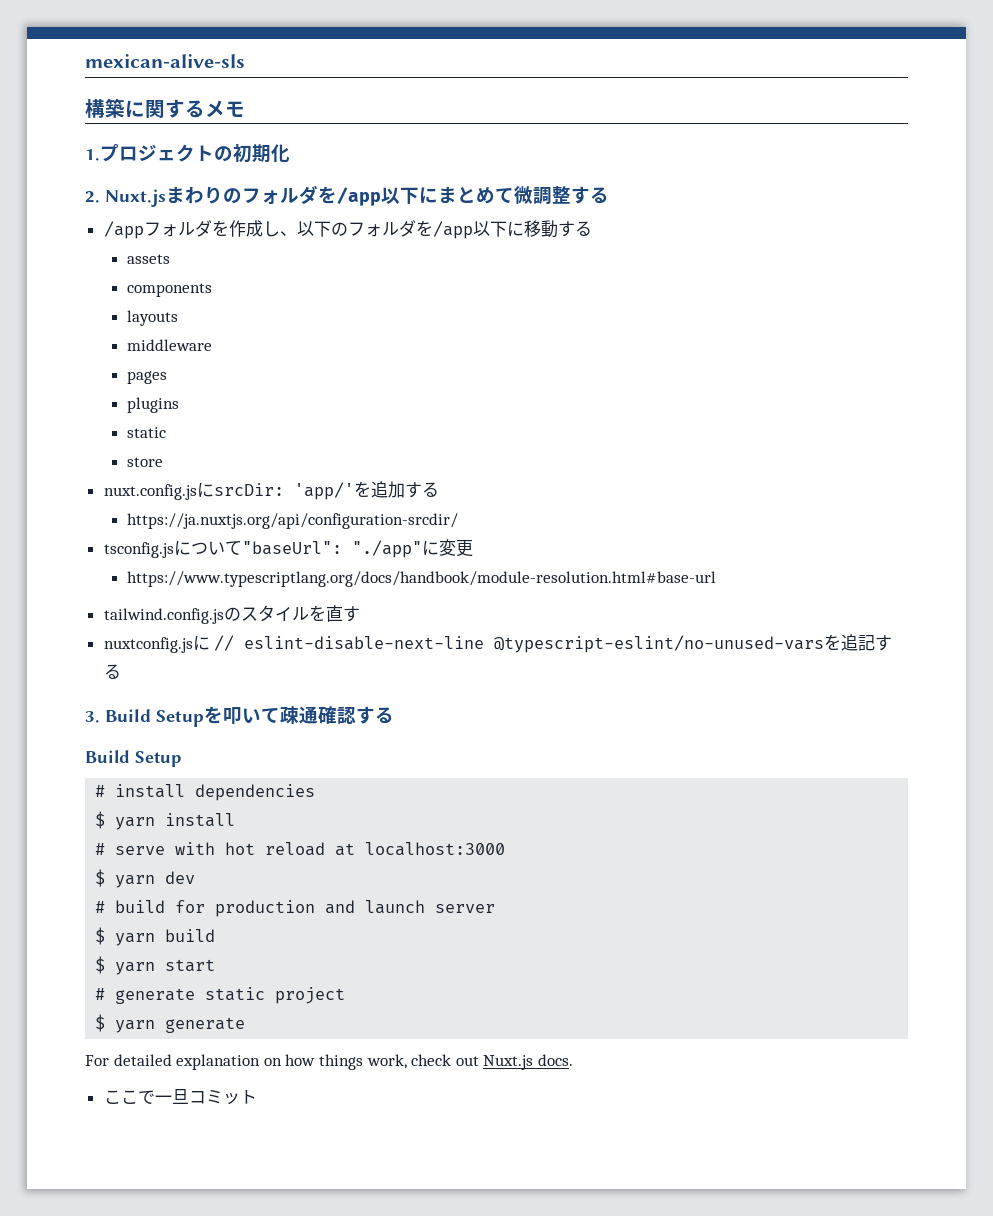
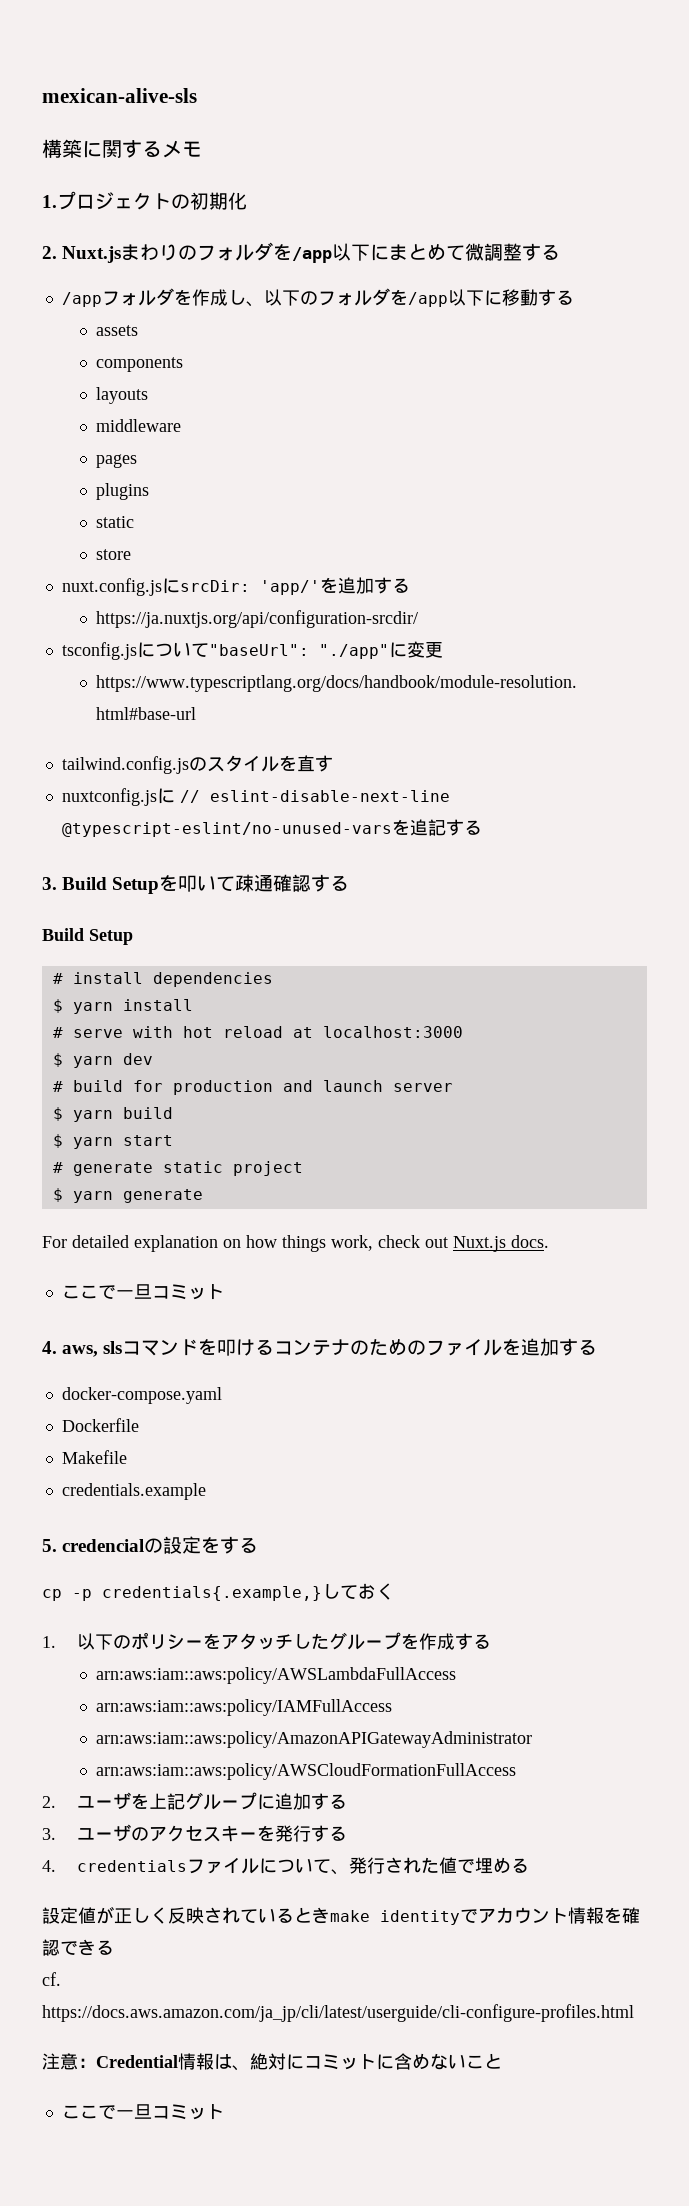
(257, 1097) none -> [42,1338,598,1357] [61,1387,222,1404] [61,1418,139,1432] [61,1450,127,1464] [61,1483,206,1500] [42,1536,259,1554] [42,1583,394,1601] [42,1632,491,1650] [96,1667,457,1684] [96,1699,393,1716] [96,1731,533,1748] [96,1763,517,1780] [42,1792,347,1810] [42,1824,347,1842] [42,1857,529,1875] [42,1906,640,1925] [42,1939,114,1956] [42,1972,61,1986] [42,2004,634,2022] [42,2053,502,2071] [61,2104,224,2120] // 4. aws, slsコマンドを叩けるコンテナのためのファイルを追加する // docker-compose.yaml // Dockerfile // Makefile // credentials.example // 5. credencialの設定をする // cp -p credentials{.example,}しておく // 1.以下のポリシーをアタッチしたグループを作成する // arn:aws:iam::aws:policy/AWSLambdaFullAccess // arn:aws:iam::aws:policy/IAMFullAccess // arn:aws:iam::aws:policy/AmazonAPIGatewayAdministrator // arn:aws:iam::aws:policy/AWSCloudFormationFullAccess // 2.ユーザを上記グループに追加する // 3.ユーザのアクセスキーを発行する // 4. credentialsファイルについて、発行された値で埋める // 設定値が正しく反映されているときmake identityでアカウント情報を確認できる // cf. https://docs.aws.amazon.com/ja_jp/cli/latest/userguide/cli-configure-profiles.html // 注意：Credential情報は、絶対にコミットに含めないこと // ここで一旦コミット

